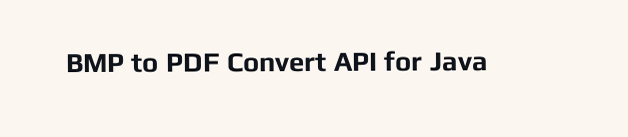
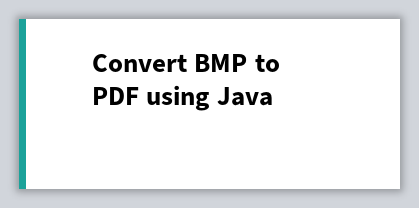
(65, 63) none -> [92,54,187,72] Convert
[226,50,424,73] Convert API for -> [146,85,210,111] using

